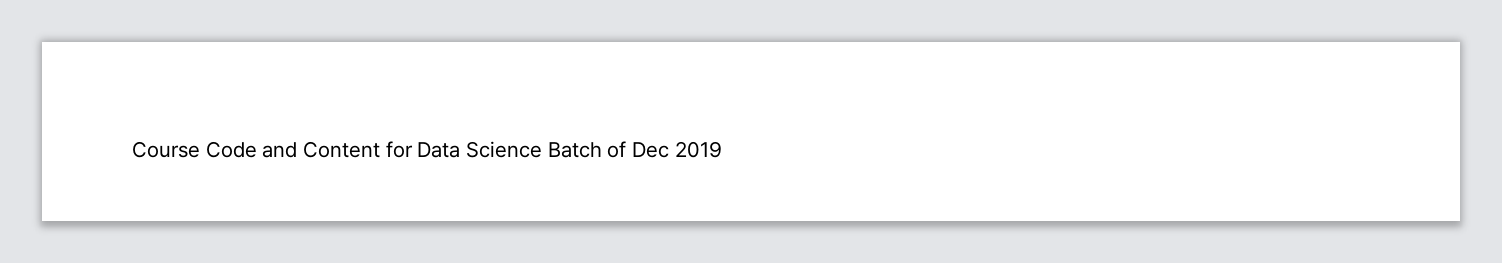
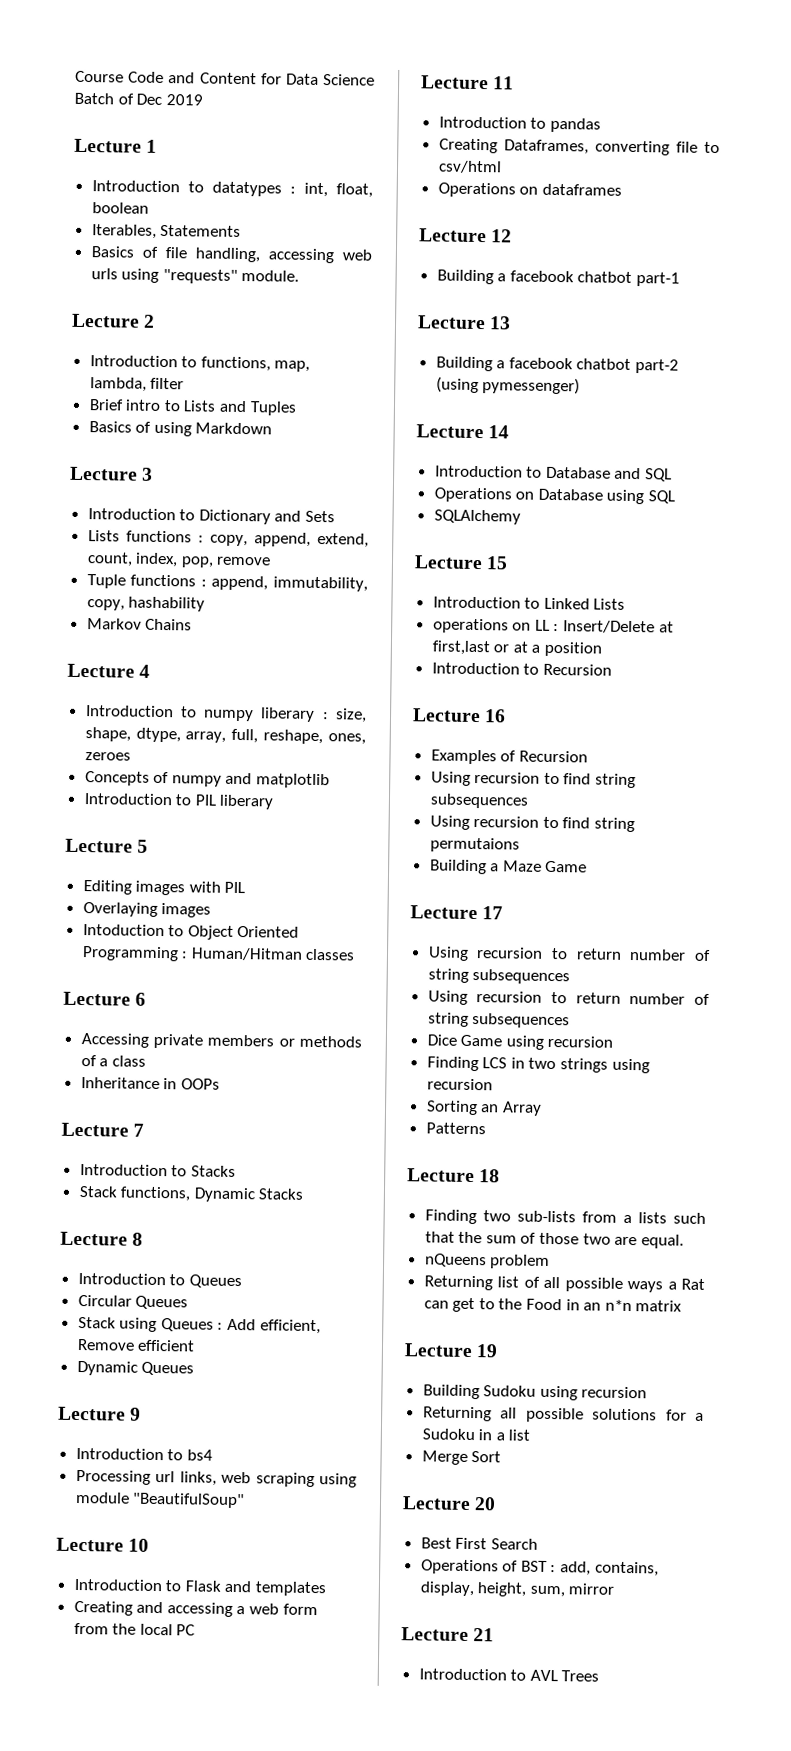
(722, 149) none -> [74,138,158,153] [91,180,373,198] [91,202,149,214] [91,224,242,239] [90,246,372,264] [90,268,300,284] [71,313,156,328] [89,355,311,372] [89,377,185,392] [88,399,297,416] [88,421,273,437] [70,466,154,481] [87,508,336,525] [87,530,369,548] [86,552,272,568] [86,574,368,592] [86,596,206,612] [86,618,193,631] [67,663,151,678] [85,705,367,723] [84,727,367,745] [84,752,131,761] [84,771,331,789] [83,793,275,810] [65,838,149,853] [82,880,246,896] [82,902,212,918] [82,924,300,940] [81,946,356,962] [63,991,147,1006] [80,1033,362,1049] [80,1055,146,1067] [80,1077,220,1090] [61,1122,145,1137] [79,1163,236,1177] [78,1185,305,1203] [60,1231,144,1246] [77,1272,242,1289] [77,1294,189,1310] [77,1316,321,1335] [76,1338,196,1352] [76,1360,195,1376] [58,1406,142,1421] [75,1447,213,1461] [75,1469,357,1488] [74,1491,246,1509] [56,1537,150,1552] [73,1578,327,1597] [73,1600,318,1617] [73,1622,196,1636] [421,75,515,90] [438,116,601,133] [438,138,720,156] [437,160,502,174] [437,182,622,198] [419,228,513,243] [436,269,681,287] [417,315,512,330] [435,356,680,374] [435,376,581,395] [416,424,510,439] [434,465,673,482] [433,487,676,505] [433,509,521,525] [414,555,509,570] [432,596,626,610] [432,618,674,634] [431,640,603,657] [431,662,612,676] [412,708,507,723] [430,749,588,765] [430,771,637,789] [429,793,529,809] [429,815,636,833] [429,837,520,853] [429,859,588,875] [410,905,504,920] [427,946,711,962] [427,968,571,985] [427,990,710,1006] [427,1012,571,1029] [426,1034,614,1050] [426,1056,650,1074] [426,1078,493,1091] [425,1100,542,1116] [425,1122,486,1135] [407,1168,501,1183] [424,1209,706,1225] [424,1231,684,1249] [424,1253,551,1270] [423,1275,705,1293] [423,1297,683,1313] [404,1343,499,1358] [422,1384,648,1401] [422,1406,704,1423] [421,1428,531,1441] [421,1450,502,1465] [402,1496,497,1511] [420,1537,538,1550] [420,1559,659,1577] [419,1581,615,1598] [401,1627,495,1642] [418,1668,600,1682] // Lecture 1 // Introduction to datatypes : int, float, boolean // Iterables, Statements // Basics of file handling, accessing web urls using "requests" module. // Lecture 2 // Introduction to functions, map, lambda, filter // Brief intro to Lists and Tuples // Basics of using Markdown // Lecture 3 // Introduction to Dictionary and Sets // Lists functions : copy, append, extend, count, index, pop, remove // Tuple functions : append, immutability, copy, hashability // Markov Chains // Lecture 4 // Introduction to numpy liberary : size, shape, dtype, array, full, reshape, ones, zeroes // Concepts of numpy and matplotlib // Introduction to PIL liberary // Lecture 5 // Editing images with PIL // Overlaying images // Intoduction to Object Oriented Programming : Human/Hitman classes // Lecture 6 // Accessing private members or methods of a class // Inheritance in OOPs // Lecture 7 // Introduction to Stacks // Stack functions, Dynamic Stacks // Lecture 8 // Introduction to Queues // Circular Queues // Stack using Queues : Add efficient, Remove efficient // Dynamic Queues // Lecture 9 // Introduction to bs4 // Processing url links, web scraping using module "BeautifulSoup" // Lecture 10 // Introduction to Flask and templates // Creating and accessing a web form from the local PC // Lecture 11 // Introduction to pandas // Creating Dataframes, converting file to csv/html // Operations on dataframes // Lecture 12 // Building a facebook chatbot part-1 // Lecture 13 // Building a facebook chatbot part-2 (using pymessenger) // Lecture 14 // Introduction to Database and SQL // Operations on Database using SQL // SQLAlchemy // Lecture 15 // Introduction to Linked Lists // operations on LL : Insert/Delete at first,last or at a position // Introduction to Recursion // Lecture 16 // Examples of Recursion // Using recursion to find string subsequences // Using recursion to find string permutaions // Building a Maze Game // Lecture 17 // Using recursion to return number of string subsequences // Using recursion to return number of string subsequences // Dice Game using recursion // Finding LCS in two strings using recursion // Sorting an Array // Patterns // Lecture 18 // Finding two sub-lists from a lists such that the sum of those two are equal. // nQueens problem // Returning list of all possible ways a Rat can get to the Food in an n*n matrix // Lecture 19 // Building Sudoku using recursion // Returning all possible solutions for a Sudoku in a list // Merge Sort // Lecture 20 // Best First Search // Operations of BST : add, contains, display, height, sum, mirror // Lecture 21 // Introduction to AVL Trees

